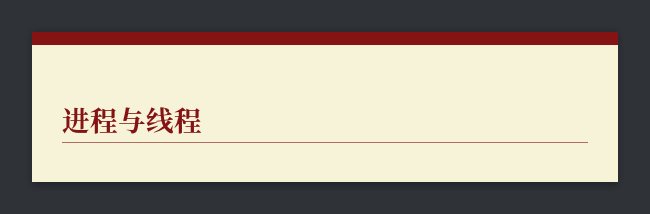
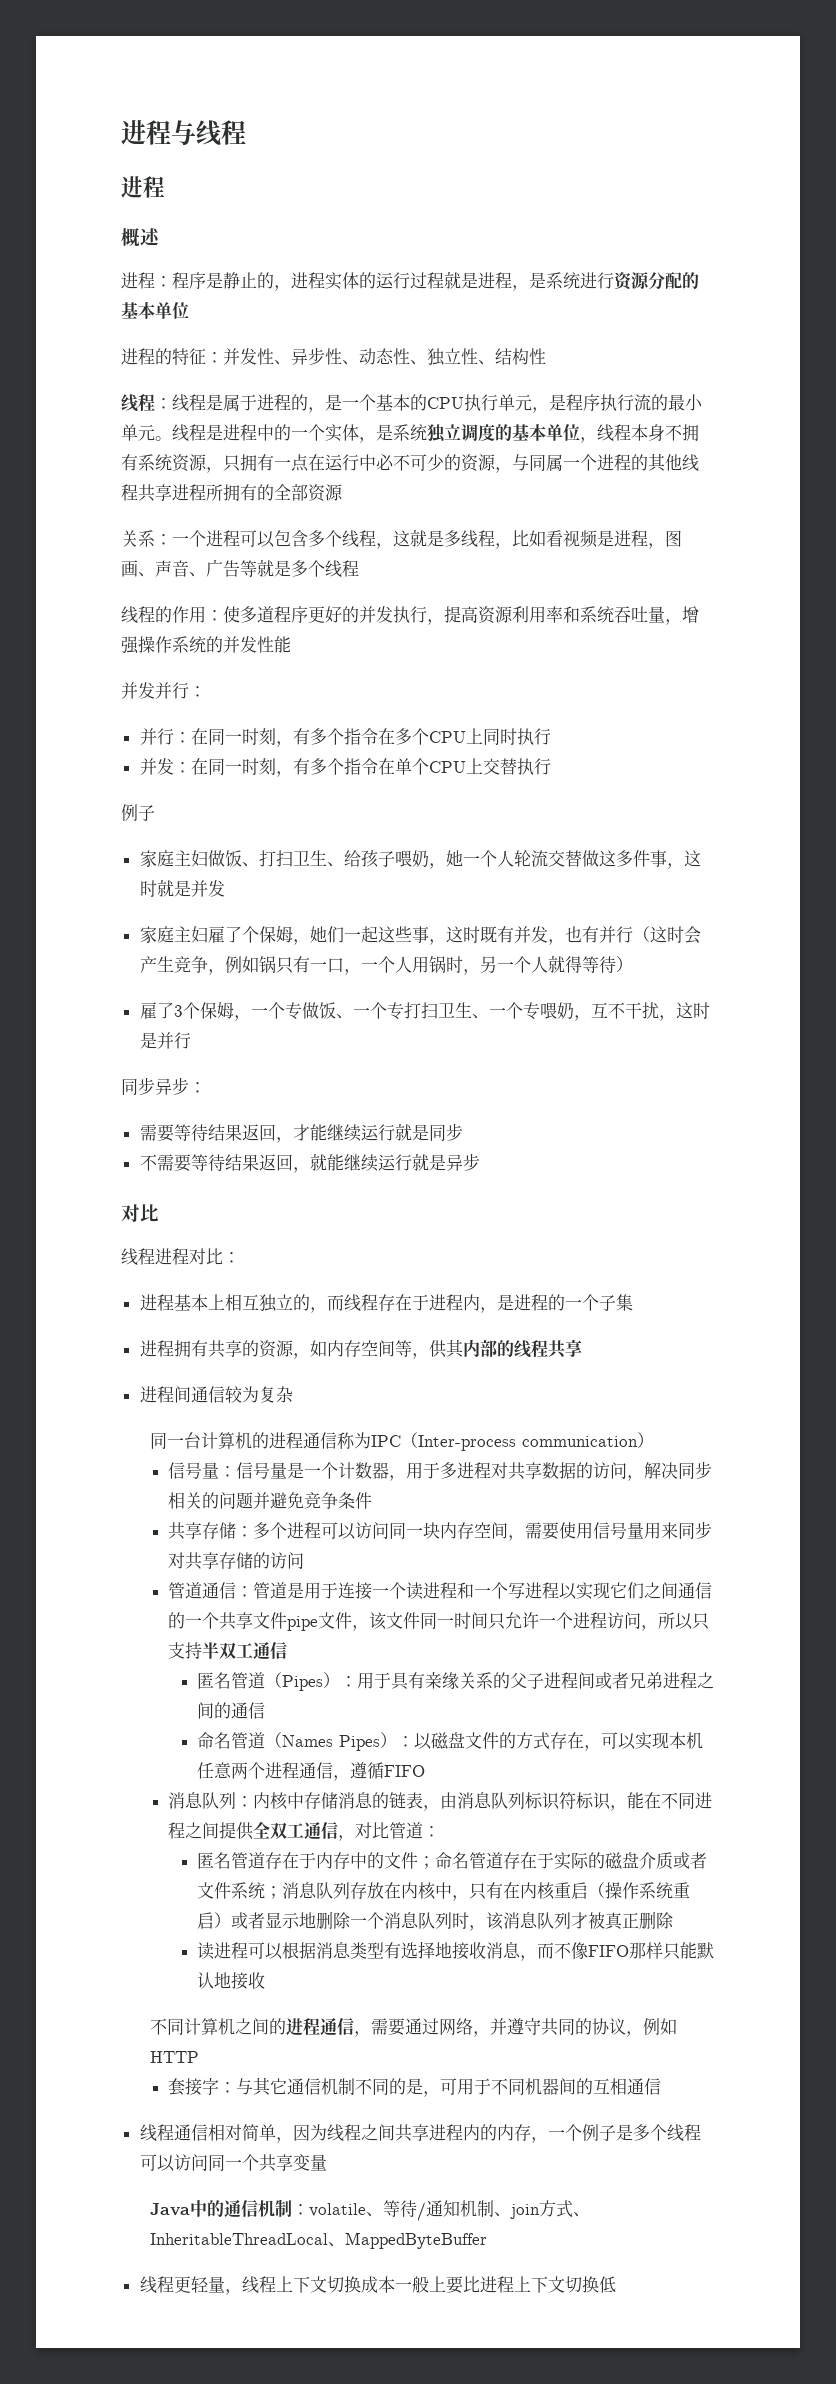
(202, 120) none -> [121,176,165,198] [121,228,160,247] [121,271,699,291] [121,302,189,319] [121,347,546,366] [121,394,703,413] [121,424,699,443] [121,453,699,473] [121,484,343,502] [121,529,682,549] [121,559,359,578] [121,606,699,625] [121,636,291,654] [121,682,206,699] [139,728,551,747] [139,758,551,777] [121,804,155,821] [139,850,701,869] [139,879,225,897] [139,925,701,945] [139,955,633,975] [139,1001,710,1021] [139,1032,191,1049] [121,1077,206,1095] [139,1123,463,1143] [139,1153,480,1173] [121,1204,159,1222] [121,1248,240,1266] [139,1294,633,1313] [139,1339,582,1359] [139,1386,293,1403] [149,1432,654,1451] [168,1461,713,1481] [168,1492,373,1509] [168,1521,713,1541] [168,1552,305,1570] [168,1582,713,1600] [168,1612,710,1631] [168,1642,288,1660] [197,1671,715,1691] [197,1702,266,1719] [197,1732,704,1751] [197,1762,426,1781] [168,1792,713,1811] [168,1822,441,1841] [197,1852,708,1870] [197,1882,691,1901] [197,1911,675,1931] [197,1941,715,1961] [197,1972,266,1990] [149,2018,677,2037] [149,2051,199,2063] [168,2077,662,2097] [139,2124,701,2143] [139,2154,327,2172] [149,2199,590,2221] [149,2232,487,2249] [139,2276,616,2295] // 进程 // 概述 // 进程：程序是静止的，进程实体的运行过程就是进程，是系统进行资源分配的基本单位 // 进程的特征：并发性、异步性、动态性、独立性、结构性 // 线程：线程是属于进程的，是一个基本的CPU执行单元，是程序执行流的最小单元。线程是进程中的一个实体，是系统独立调度的基本单位，线程本身不拥有系统资源，只拥有一点在运行中必不可少的资源，与同属一个进程的其他线程共享进程所拥有的全部资源 // 关系：一个进程可以包含多个线程，这就是多线程，比如看视频是进程，图画、声音、广告等就是多个线程 // 线程的作用：使多道程序更好的并发执行，提高资源利用率和系统吞吐量，增强操作系统的并发性能 // 并发并行： // 并行：在同一时刻，有多个指令在多个CPU上同时执行 // 并发：在同一时刻，有多个指令在单个CPU上交替执行 // 例子 // 家庭主妇做饭、打扫卫生、给孩子喂奶，她一个人轮流交替做这多件事，这时就是并发 // 家庭主妇雇了个保姆，她们一起这些事，这时既有并发，也有并行（这时会产生竞争，例如锅只有一口，一个人用锅时，另一个人就得等待） // 雇了3个保姆，一个专做饭、一个专打扫卫生、一个专喂奶，互不干扰，这时是并行 // 同步异步： // 需要等待结果返回，才能继续运行就是同步 // 不需要等待结果返回，就能继续运行就是异步 // 对比 // 线程进程对比： // 进程基本上相互独立的，而线程存在于进程内，是进程的一个子集 // 进程拥有共享的资源，如内存空间等，供其内部的线程共享 // 进程间通信较为复杂 // 同一台计算机的进程通信称为IPC（Inter-process communication） // 信号量：信号量是一个计数器，用于多进程对共享数据的访问，解决同步相关的问题并避免竞争条件 // 共享存储：多个进程可以访问同一块内存空间，需要使用信号量用来同步对共享存储的访问 // 管道通信：管道是用于连接一个读进程和一个写进程以实现它们之间通信的一个共享文件pipe文件，该文件同一时间只允许一个进程访问，所以只支持半双工通信 // 匿名管道（Pipes）：用于具有亲缘关系的父子进程间或者兄弟进程之间的通信 // 命名管道（Names Pipes）：以磁盘文件的方式存在，可以实现本机任意两个进程通信，遵循FIFO // 消息队列：内核中存储消息的链表，由消息队列标识符标识，能在不同进程之间提供全双工通信，对比管道： // 匿名管道存在于内存中的文件；命名管道存在于实际的磁盘介质或者文件系统；消息队列存放在内核中，只有在内核重启（操作系统重启）或者显示地删除一个消息队列时，该消息队列才被真正删除 // 读进程可以根据消息类型有选择地接收消息，而不像FIFO那样只能默认地接收 // 不同计算机之间的进程通信，需要通过网络，并遵守共同的协议，例如HTTP // 套接字：与其它通信机制不同的是，可用于不同机器间的互相通信 // 线程通信相对简单，因为线程之间共享进程内的内存，一个例子是多个线程可以访问同一个共享变量 // Java中的通信机制：volatile、等待/通知机制、join方式、InheritableThreadLocal、MappedByteBuffer // 线程更轻量，线程上下文切换成本一般上要比进程上下文切换低

